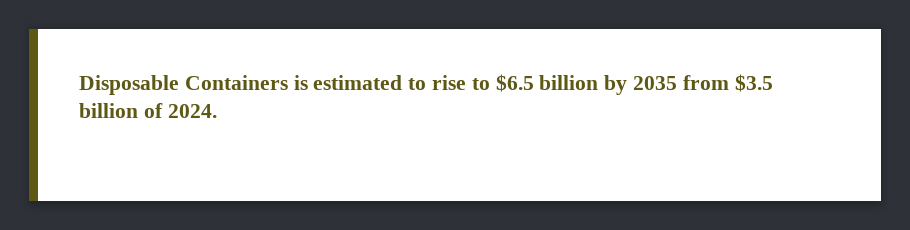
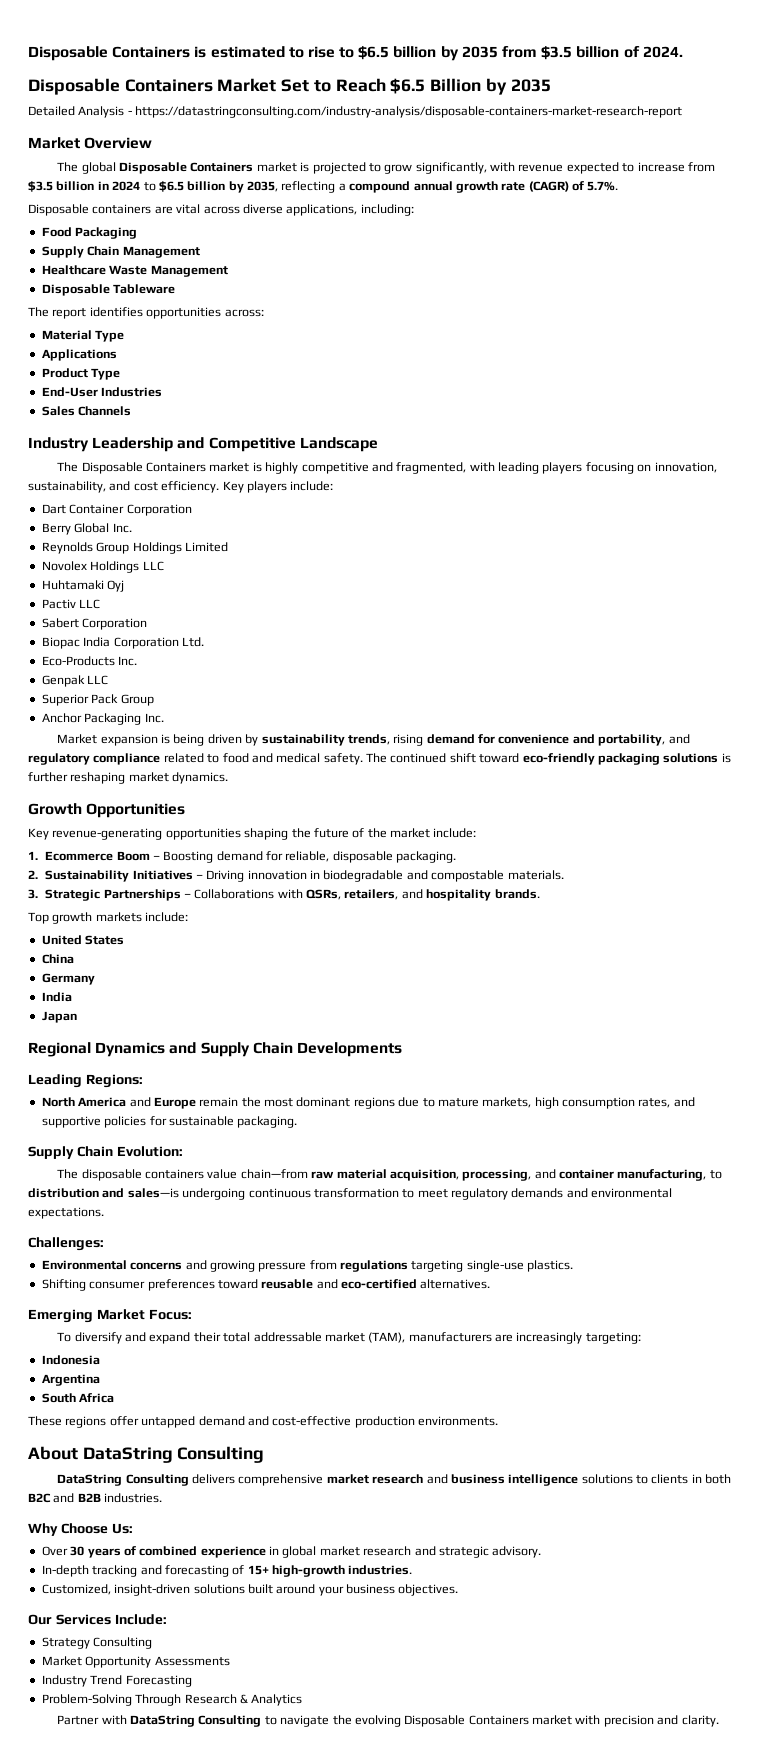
(217, 111) none -> [28,78,551,95] [28,106,683,118] [28,137,153,149] [57,162,715,174] [28,181,619,193] [28,204,414,216] [41,227,138,239] [41,246,200,258] [41,265,228,277] [41,284,176,296] [28,307,264,319] [41,330,125,342] [41,349,117,361] [41,368,121,380] [41,387,163,397] [41,406,132,416] [28,437,378,452] [57,462,717,474] [28,481,334,493] [41,504,192,516] [41,523,132,535] [41,542,228,554] [41,561,164,573] [41,580,125,592] [41,599,101,609] [41,618,148,630] [41,637,204,649] [41,656,138,666] [41,675,109,687] [41,694,154,706] [41,713,164,725] [57,734,690,746] [28,753,731,765] [28,772,229,784] [28,803,186,818] [28,828,477,840] [28,851,457,863] [28,870,564,882] [28,889,540,901] [28,912,189,924] [41,935,125,945] [41,954,74,964] [41,973,95,985] [41,992,72,1002] [41,1011,77,1023] [28,1042,402,1057] [28,1074,143,1088] [41,1097,695,1109] [41,1116,298,1128] [28,1146,183,1159] [57,1169,722,1181] [28,1188,673,1200] [28,1207,104,1219] [28,1237,104,1251] [41,1260,574,1272] [41,1279,491,1291] [28,1309,192,1323] [57,1332,641,1344] [41,1355,100,1365] [41,1374,100,1386] [41,1393,115,1403] [28,1416,498,1428] [28,1446,265,1463] [57,1474,732,1486] [28,1493,163,1503] [28,1523,133,1536] [41,1546,542,1558] [41,1565,413,1577] [41,1584,459,1596] [28,1614,167,1625] [41,1637,153,1649] [41,1656,230,1668] [41,1675,192,1687] [41,1694,303,1706] [57,1715,719,1727] // Disposable Containers Market Set to Reach $6.5 Billion by 2035 // Detailed Analysis - https://datastringconsulting.com/industry-analysis/disposable-containers-market-research-report // Market Overview // The global Disposable Containers market is projected to grow significantly, with revenue expected to increase from $3.5 billion in 2024 to $6.5 billion by 2035, reflecting a compound annual growth rate (CAGR) of 5.7%. // Disposable containers are vital across diverse applications, including: // Food Packaging // Supply Chain Management // Healthcare Waste Management // Disposable Tableware // The report identifies opportunities across: // Material Type // Applications // Product Type // End-User Industries // Sales Channels // Industry Leadership and Competitive Landscape // The Disposable Containers market is highly competitive and fragmented, with leading players focusing on innovation, sustainability, and cost efficiency. Key players include: // Dart Container Corporation // Berry Global Inc. // Reynolds Group Holdings Limited // Novolex Holdings LLC // Huhtamaki Oyj // Pactiv LLC // Sabert Corporation // Biopac India Corporation Ltd. // Eco-Products Inc. // Genpak LLC // Superior Pack Group // Anchor Packaging Inc. // Market expansion is being driven by sustainability trends, rising demand for convenience and portability, and regulatory compliance related to food and medical safety. The continued shift toward eco-friendly packaging solutions is further reshaping market dynamics. // Growth Opportunities // Key revenue-generating opportunities shaping the future of the market include: // 1. Ecommerce Boom – Boosting demand for reliable, disposable packaging. // 2. Sustainability Initiatives – Driving innovation in biodegradable and compostable materials. // 3. Strategic Partnerships – Collaborations with QSRs, retailers, and hospitality brands. // Top growth markets include: // United States // China // Germany // India // Japan // Regional Dynamics and Supply Chain Developments // Leading Regions: // North America and Europe remain the most dominant regions due to mature markets, high consumption rates, and supportive policies for sustainable packaging. // Supply Chain Evolution: // The disposable containers value chain—from raw material acquisition, processing, and container manufacturing, to distribution and sales—is undergoing continuous transformation to meet regulatory demands and environmental expectations. // Challenges: // Environmental concerns and growing pressure from regulations targeting single-use plastics. // Shifting consumer preferences toward reusable and eco-certified alternatives. // Emerging Market Focus: // To diversify and expand their total addressable market (TAM), manufacturers are increasingly targeting: // Indonesia // Argentina // South Africa // These regions offer untapped demand and cost-effective production environments. // About DataString Consulting // DataString Consulting delivers comprehensive market research and business intelligence solutions to clients in both B2C and B2B industries. // Why Choose Us: // Over 30 years of combined experience in global market research and strategic advisory. // In-depth tracking and forecasting of 15+ high-growth industries. // Customized, insight-driven solutions built around your business objectives. // Our Services Include: // Strategy Consulting // Market Opportunity Assessments // Industry Trend Forecasting // Problem-Solving Through Research & Analytics // Partner with DataString Consulting to navigate the evolving Disposable Containers market with precision and clarity.

